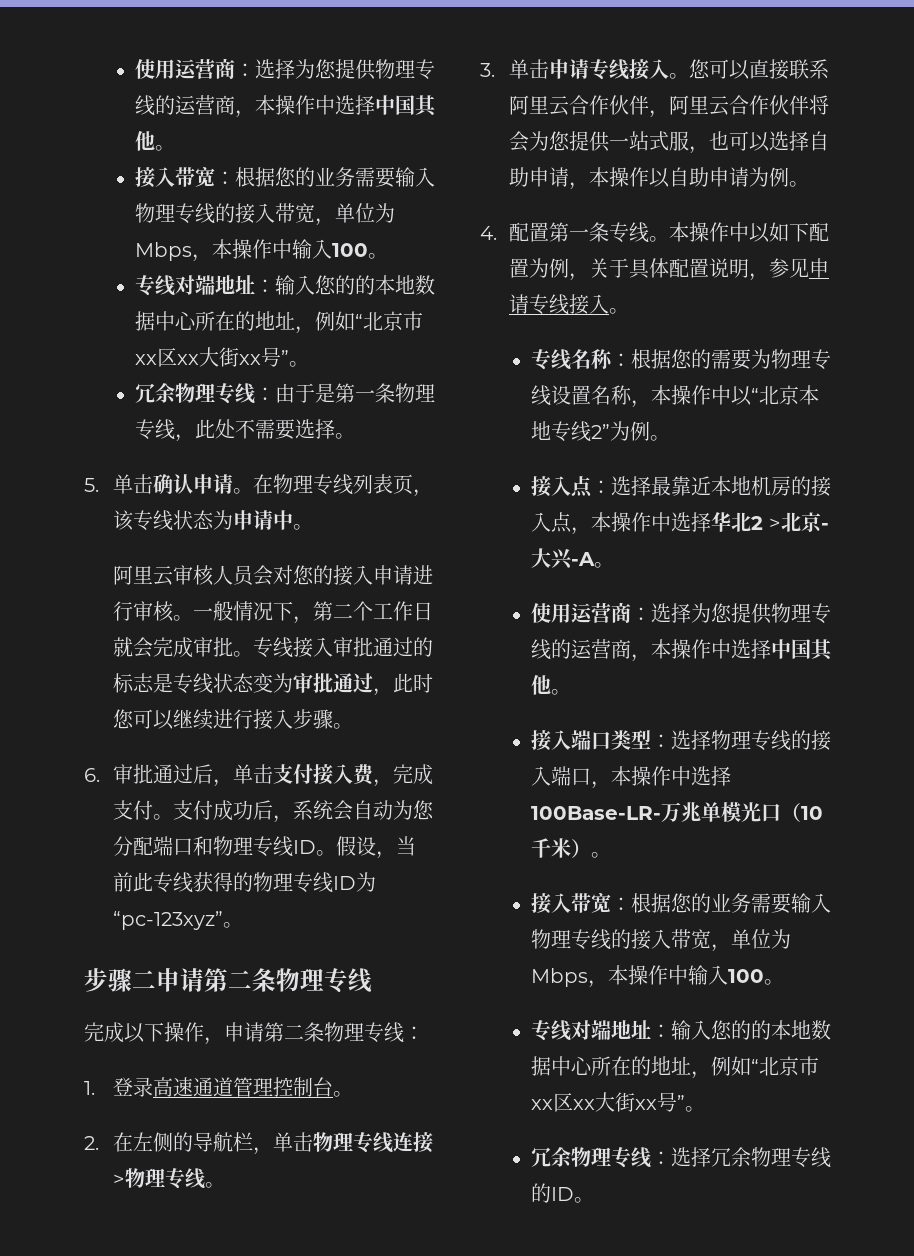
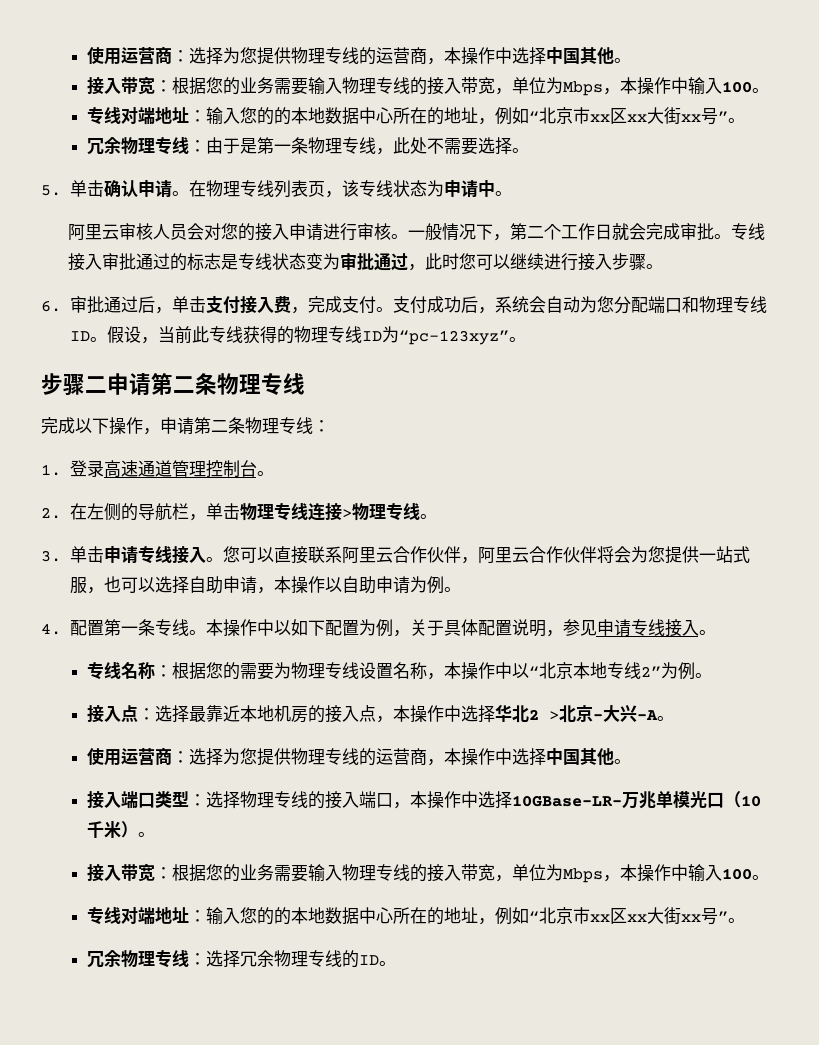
[531,806,662,820] 100Base-LR- -> [512,795,623,807] 10GBase-LR-

